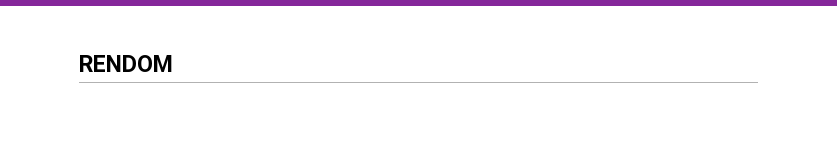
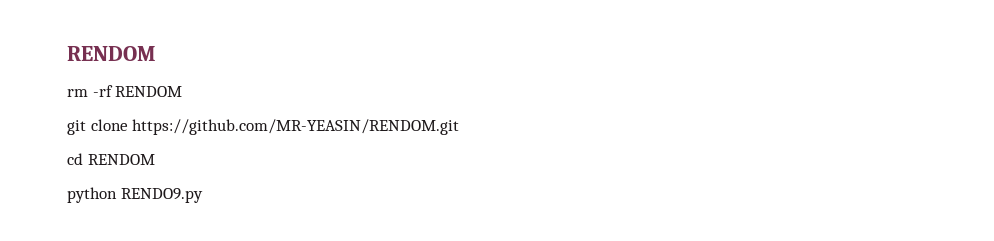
[79,55,173,72] RENDOM -> [67,46,156,61] [67,85,183,97] [67,119,460,135] [67,153,155,165] [67,187,203,203] RENDOM // rm -rf RENDOM // git clone https://github.com/MR-YEASIN/RENDOM.git // cd RENDOM // python RENDO9.py

